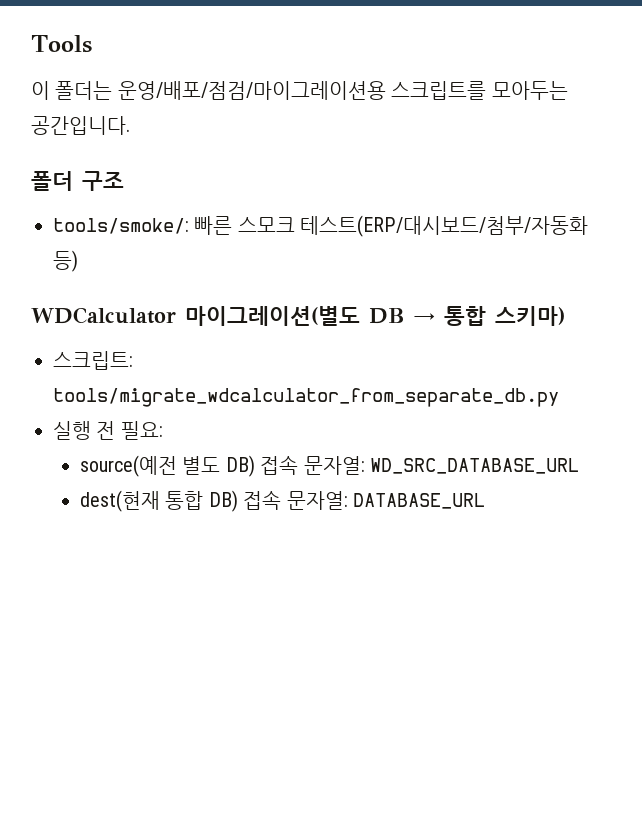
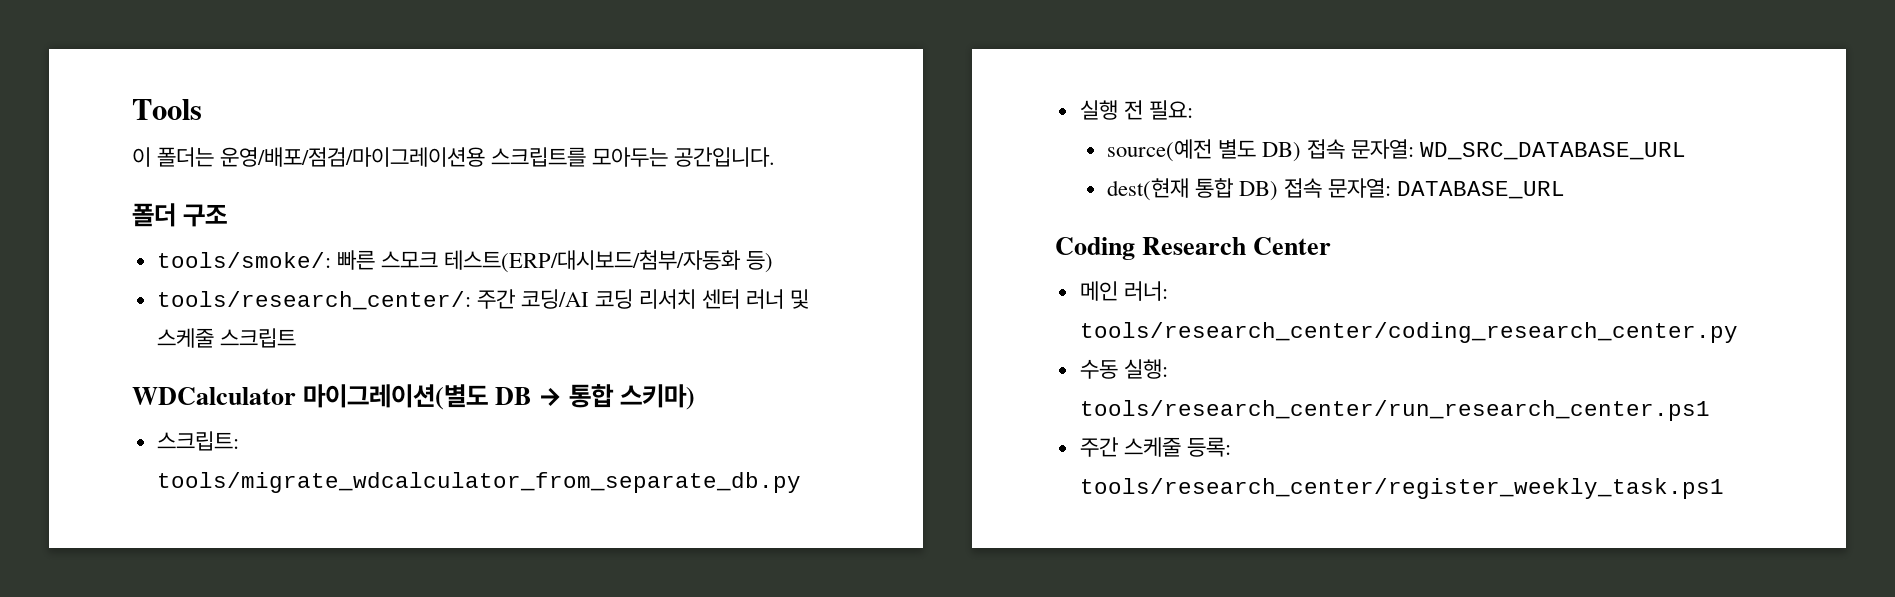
(78, 261) none -> [156,289,810,310] [156,328,296,348] // tools/research_center/: 주간 코딩/AI 코딩 리서치 센터 러너 및 스케줄 스크립트
(485, 501) none -> [1055,237,1332,260] [1079,281,1168,301] [1079,322,1738,343] [1079,359,1168,379] [1079,400,1710,421] [1079,437,1231,457] [1079,478,1724,499] // Coding Research Center // 메인 러너: tools/research_center/coding_research_center.py // 수동 실행: tools/research_center/run_research_center.ps1 // 주간 스케줄 등록: tools/research_center/register_weekly_task.ps1

